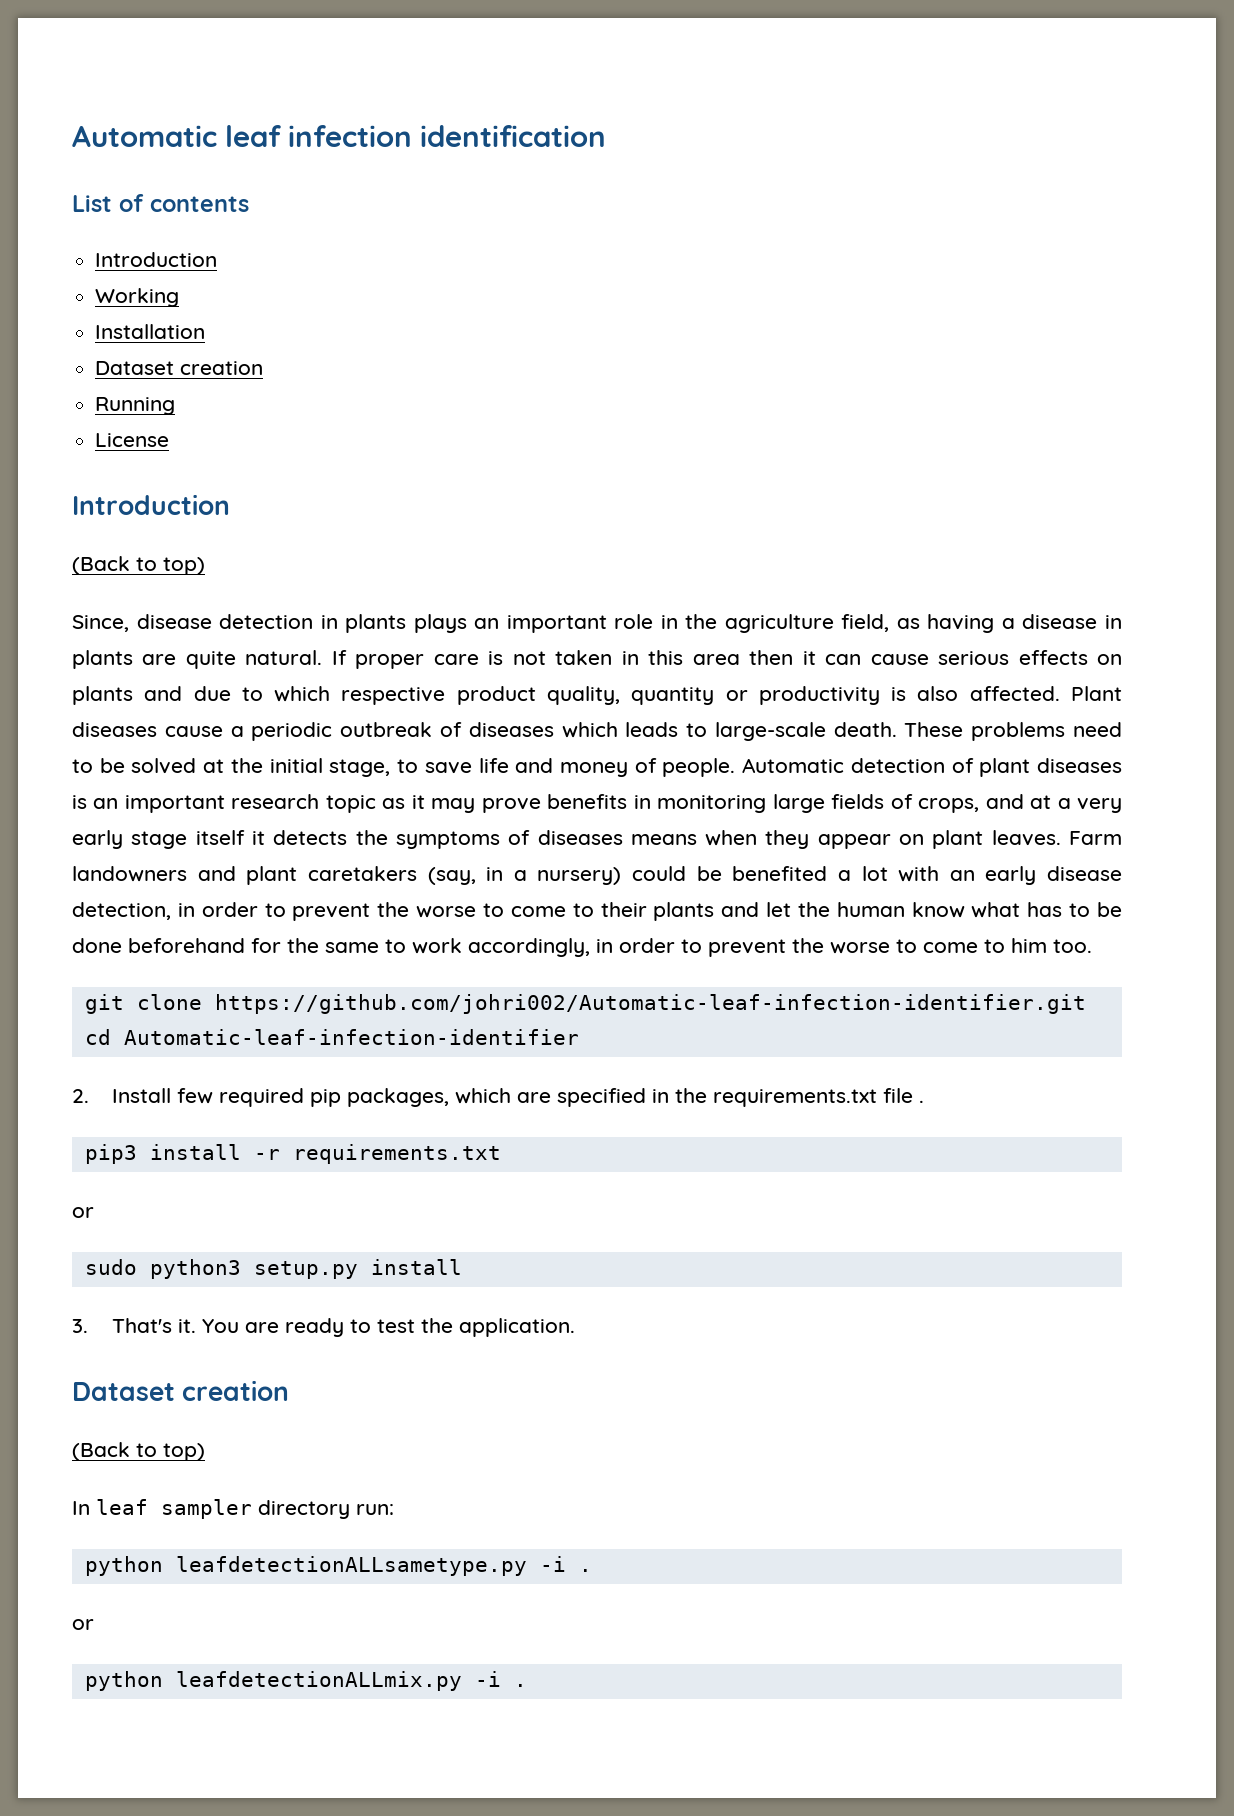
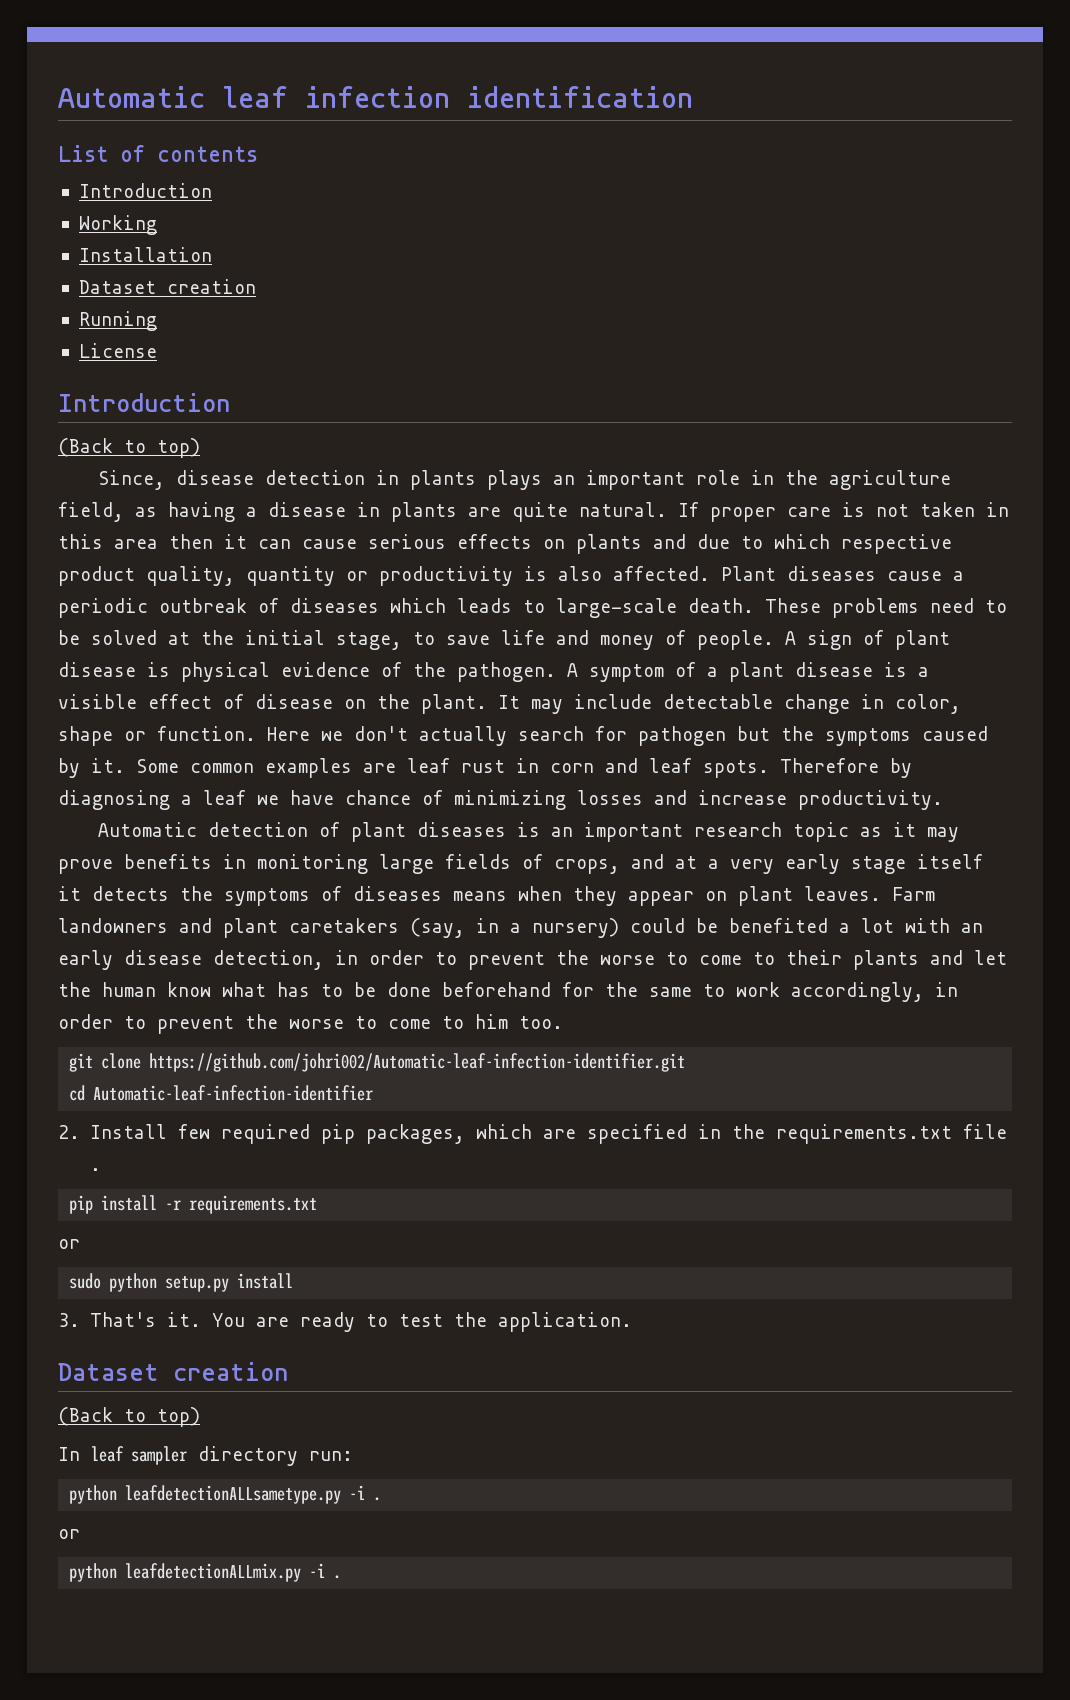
(736, 767) none -> [785,630,950,650] [58,662,929,682] [58,694,961,714] [58,726,988,746] [58,758,912,778] [58,790,943,810] A sign of plant disease is physical evidence of the pathogen. A symptom of a plant disease is a visible effect of disease on the plant. It may include detectable change in color, shape or function. Here we don't actually search for pathogen but the symptoms caused by it. Some common examples are leaf rust in corn and leaf spots. Therefore by diagnosing a leaf we have chance of minimizing losses and increase productivity. //
[84,1144,137,1164] pip3 -> [69,1195,94,1214] pip
[149,1259,241,1279] python3 -> [109,1273,158,1292] python

